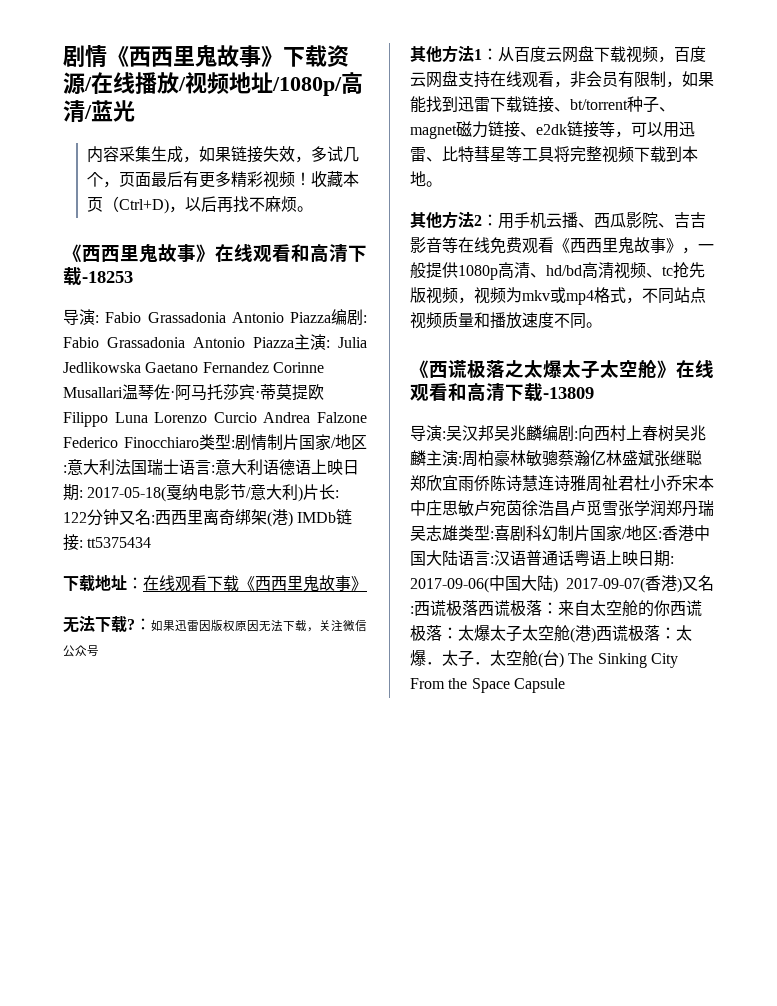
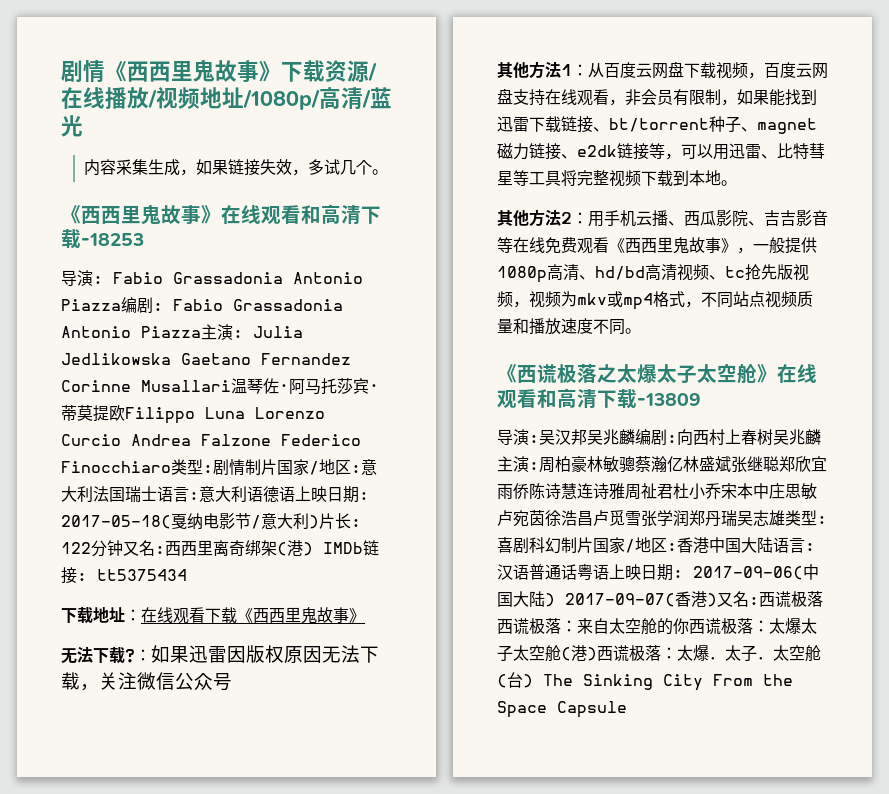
[103,171,360,188] [87,196,298,214] ，页面最后有更多精彩视频！收藏本页（Ctrl+D)，以后再找不麻烦 -> (373, 167) none

